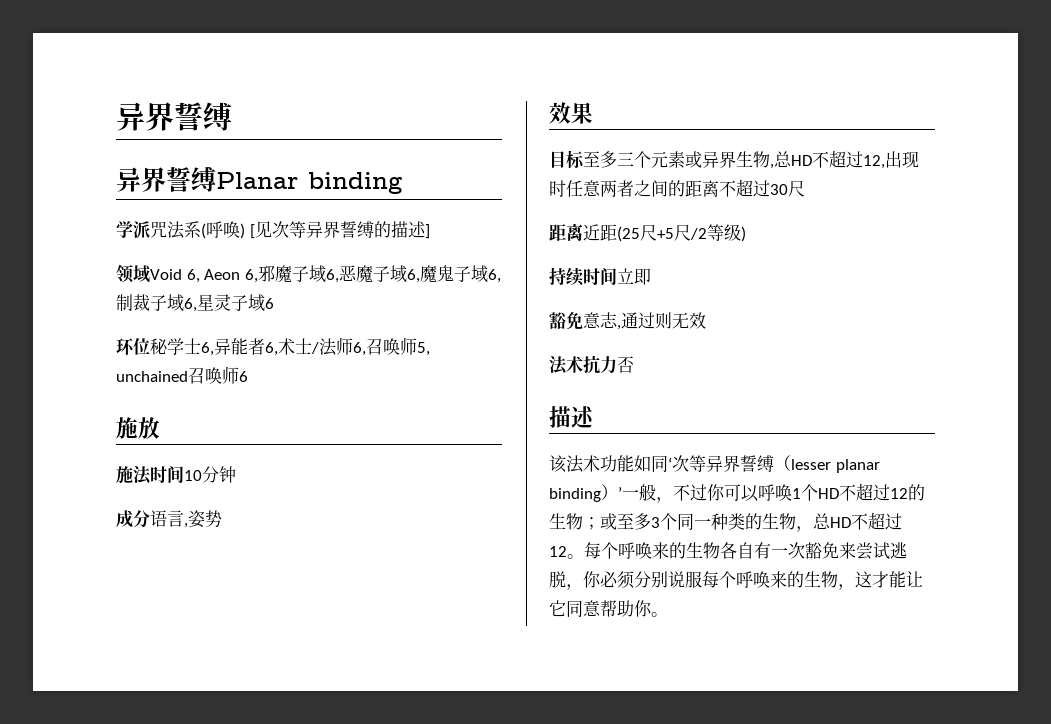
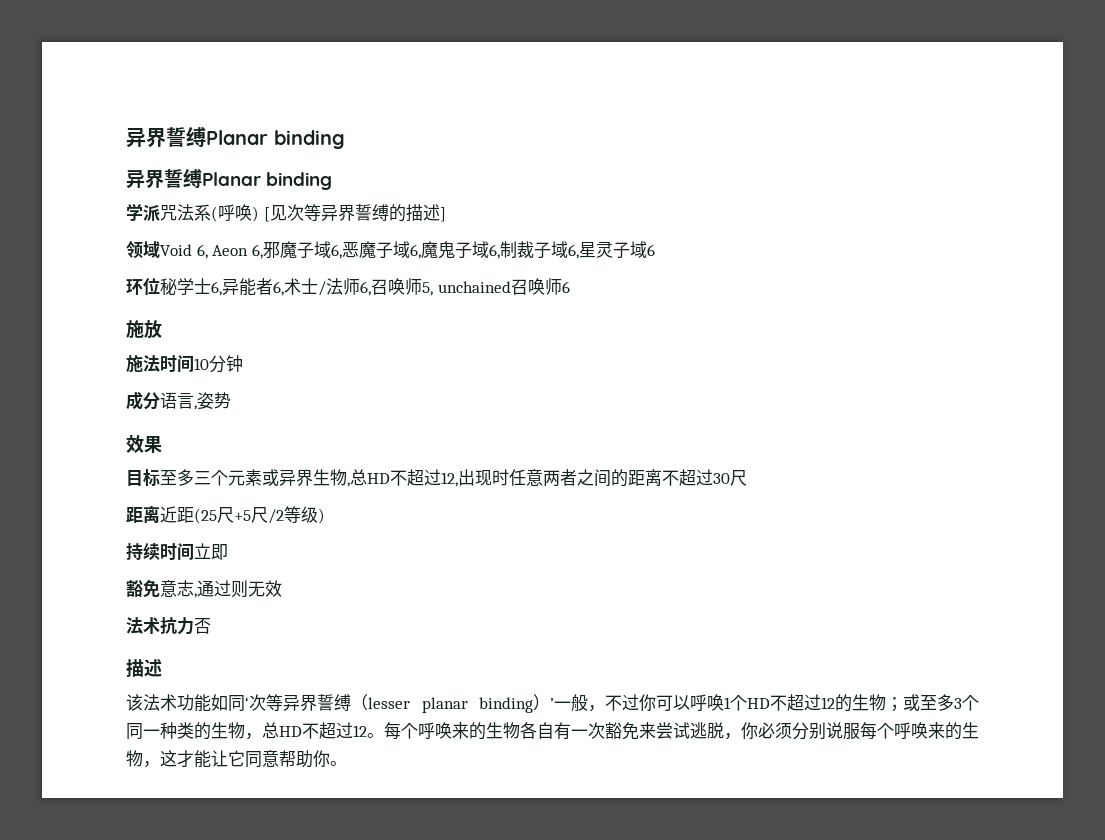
[116,102,232,131] 异界誓缚 -> [126,126,345,149] 异界誓缚Planar binding

